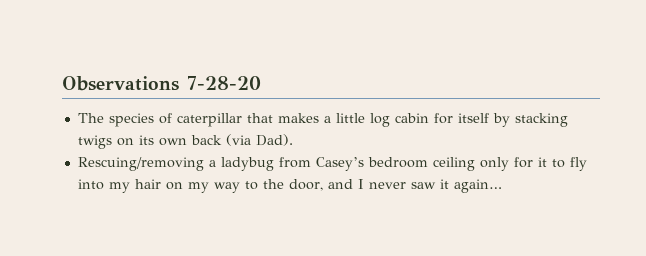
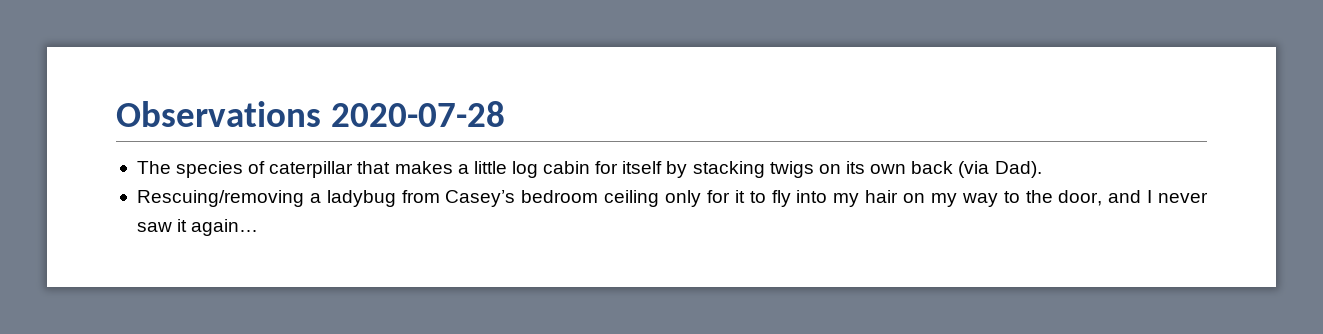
[187,76,261,90] 7-28-20 -> [330,101,505,127] 2020-07-28

